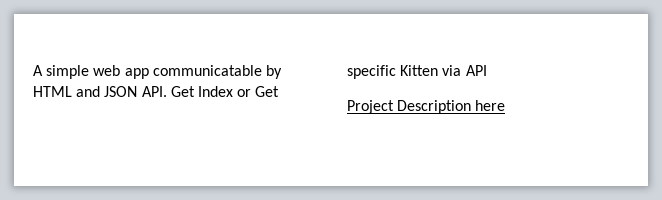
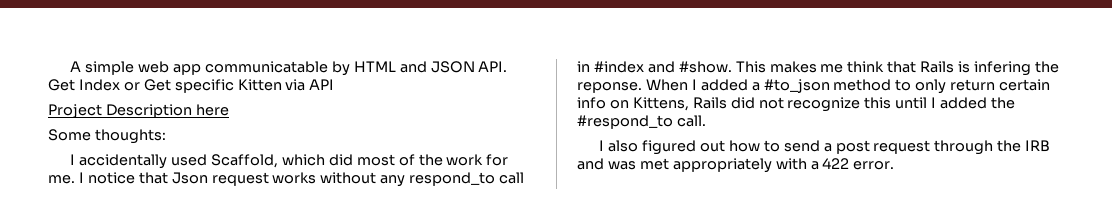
(506, 105) none -> [48,129,166,144] [70,154,509,169] [48,172,525,187] [577,61,1059,76] [577,79,1051,94] [577,97,1016,112] [577,115,706,129] [599,140,1051,155] [577,158,895,173] // Some thoughts: // I accidentally used Scaffold, which did most of the work for me. I notice that Json request works without any respond_to call in #index and #show. This makes me think that Rails is infering the reponse. When I added a #to_json method to only return certain info on Kittens, Rails did not recognize this until I added the #respond_to call. // I also figured out how to send a post request through the IRB and was met appropriately with a 422 error.

